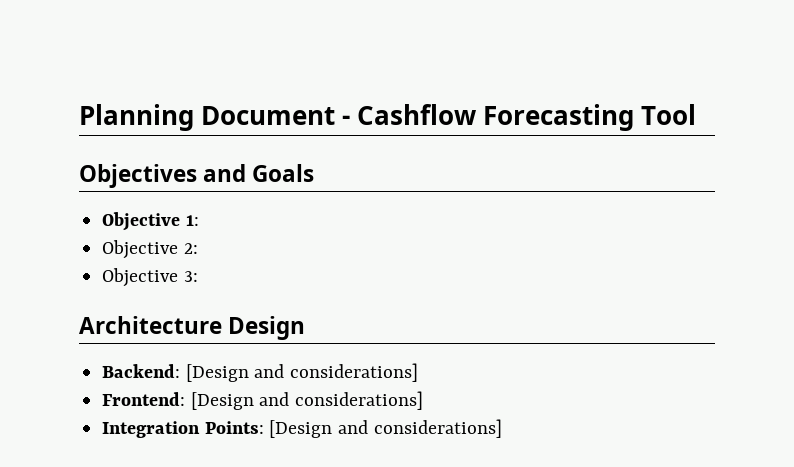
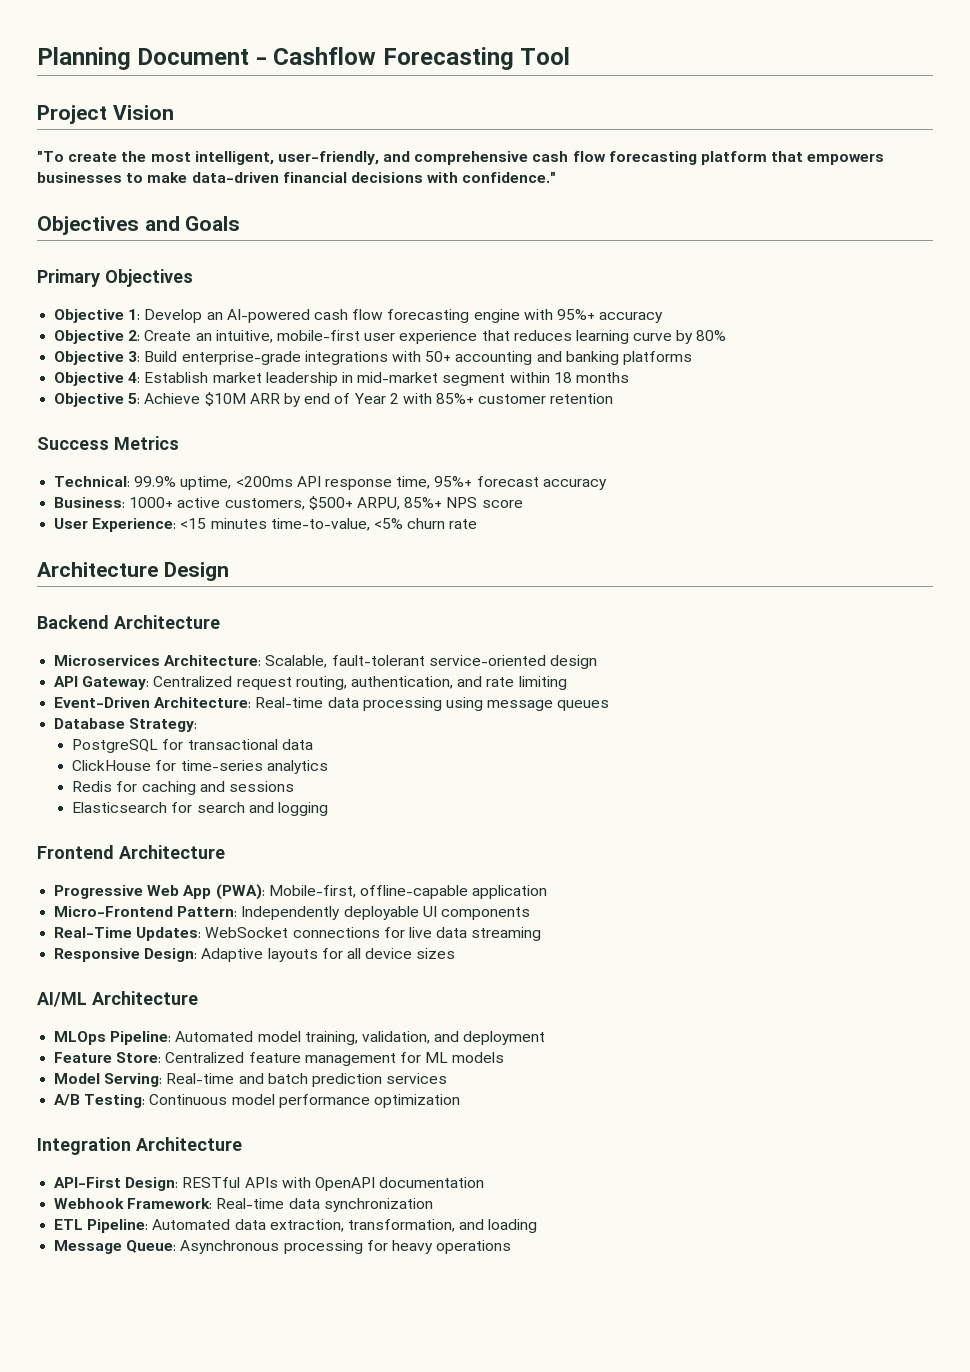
(697, 114) none -> [37,105,174,124] [37,151,885,165] [37,172,557,183] // Project Vision // "To create the most intelligent, user-friendly, and comprehensive cash flow forecasting platform that empowers businesses to make data-driven financial decisions with confidence."
(315, 173) none -> [37,269,193,287] // Primary Objectives
[102,240,198,259] [102,268,198,287] [79,316,306,340] [102,363,419,382] [102,391,424,410] [102,419,502,438] // Objective 2: // Objective 3: // Architecture Design // Backend: [Design and considerations] // Frontend: [Design and considerations] // Integration Points: [Design and considerations] -> [144,309,664,323] [54,330,727,344] [54,351,692,365] [54,372,629,386] [54,392,614,407] [37,436,179,450] [54,476,607,490] [54,496,523,510] [54,518,478,532] [37,562,229,581] [37,615,220,629] [54,655,597,669] [54,676,567,690] [54,697,610,711] [54,718,198,732] [72,739,313,753] [72,760,328,774] [72,781,294,795] [72,802,328,816] [37,845,225,859] [54,884,548,900] [54,906,530,920] [54,927,542,941] [54,948,456,962] [37,991,198,1007] [54,1031,546,1045] [54,1052,505,1066] [54,1073,448,1087] [54,1094,460,1108] [37,1137,242,1155] [54,1177,485,1191] [54,1198,433,1212] [54,1219,538,1233] [54,1240,512,1254] Develop an AI-powered cash flow forecasting engine with 95%+ accuracy // Objective 2: Create an intuitive, mobile-first user experience that reduces learning curve by 80% // Objective 3: Build enterprise-grade integrations with 50+ accounting and banking platforms // Objective 4: Establish market leadership in mid-market segment within 18 months // Objective 5: Achieve $10M ARR by end of Year 2 with 85%+ customer retention // Success Metrics // Technical: 99.9% uptime, <200ms API response time, 95%+ forecast accuracy // Business: 1000+ active customers, $500+ ARPU, 85%+ NPS score // User Experience: <15 minutes time-to-value, <5% churn rate // Architecture Design // Backend Architecture // Microservices Architecture: Scalable, fault-tolerant service-oriented design // API Gateway: Centralized request routing, authentication, and rate limiting // Event-Driven Architecture: Real-time data processing using message queues // Database Strategy: // PostgreSQL for transactional data // ClickHouse for time-series analytics // Redis for caching and sessions // Elasticsearch for search and logging // Frontend Architecture // Progressive Web App (PWA): Mobile-first, offline-capable application // Micro-Frontend Pattern: Independently deployable UI components // Real-Time Updates: WebSocket connections for live data streaming // Responsive Design: Adaptive layouts for all device sizes // AI/ML Architecture // MLOps Pipeline: Automated model training, validation, and deployment // Feature Store: Centralized feature management for ML models // Model Serving: Real-time and batch prediction services // A/B Testing: Continuous model performance optimization // Integration Architecture // API-First Design: RESTful APIs with OpenAPI documentation // Webhook Framework: Real-time data synchronization // ETL Pipeline: Automated data extraction, transformation, and loading // Message Queue: Asynchronous processing for heavy operations

